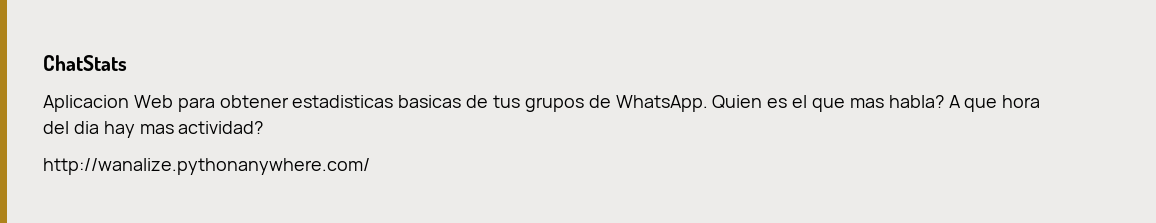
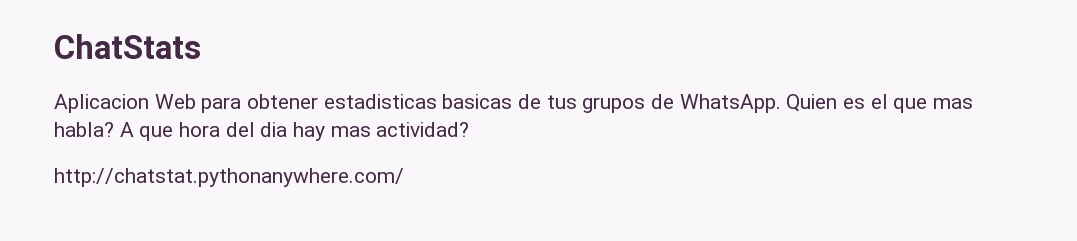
[43,158,370,175] http://wanalize.pythonanywhere.com/ -> [54,168,404,187] http://chatstat.pythonanywhere.com/

